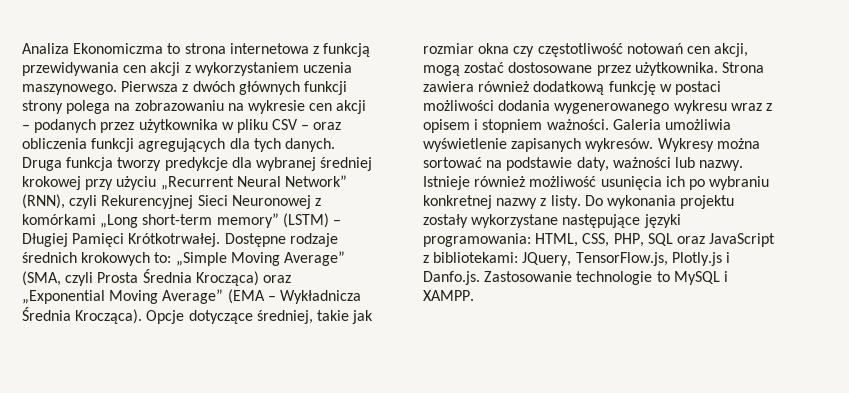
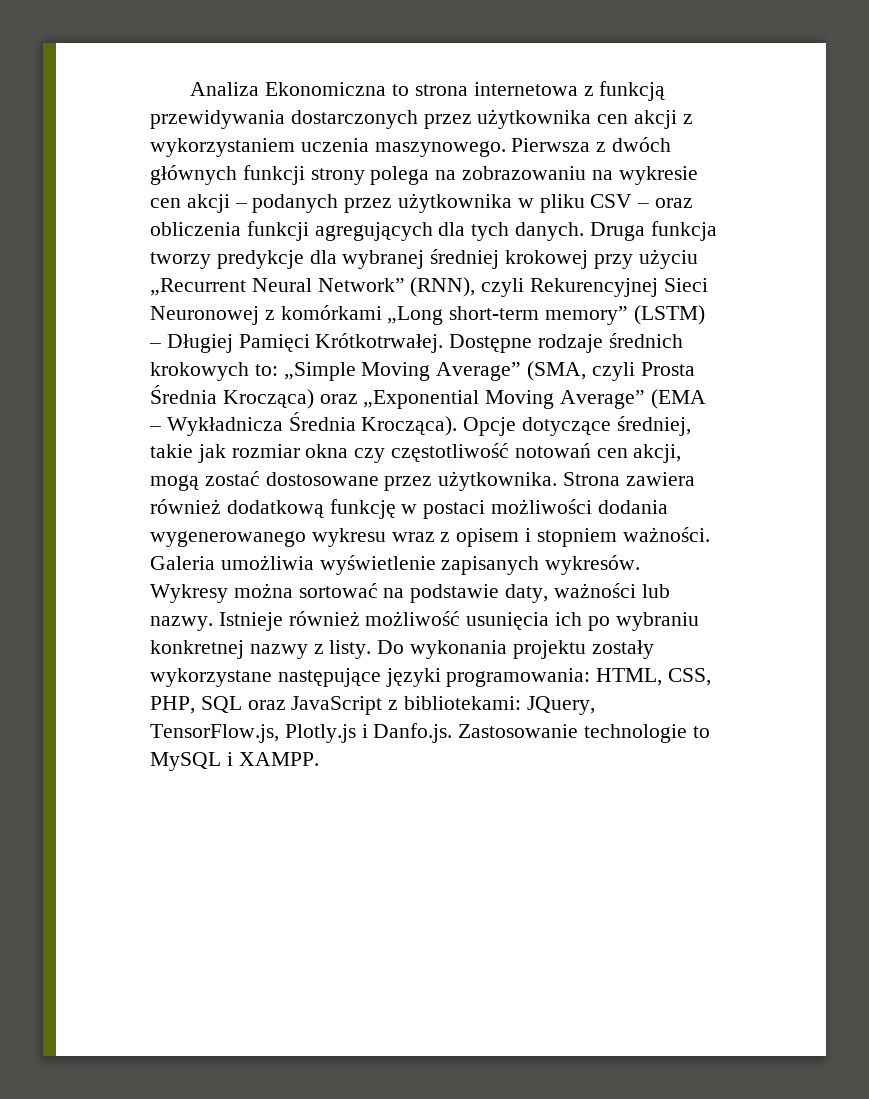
[73,43,164,54] Ekonomiczma -> [265,82,387,96] Ekonomiczna
(119, 69) none -> [290,109,592,129] dostarczonych przez użytkownika

